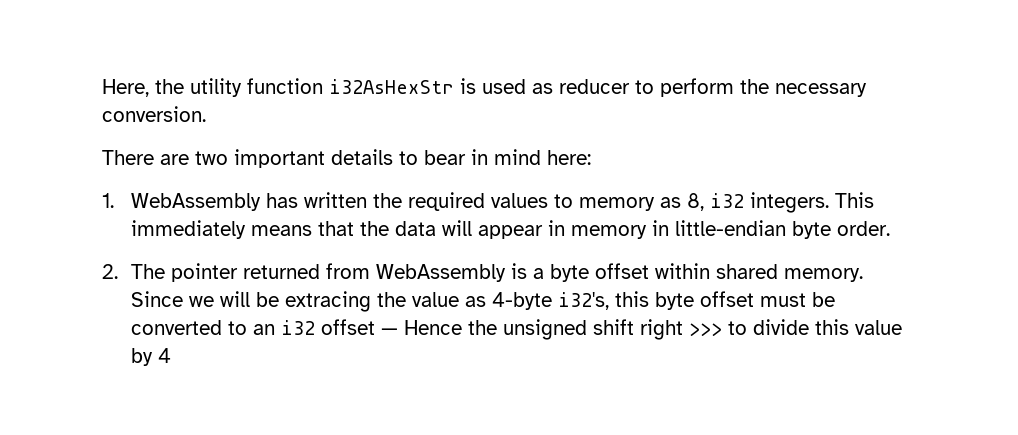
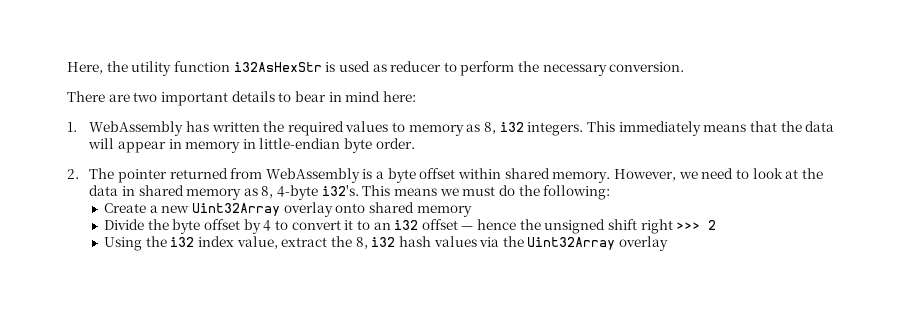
[130,291,835,312] [130,320,222,335] Since we will be extracing the value as 4-byte i32's, this byte offset must be converted -> [613,168,823,181] [89,185,611,200] [104,202,472,217] [104,219,354,234] However, we need to look at the data in shared memory as 8, 4-byte i32's. This means we must do the following: // Create a new Uint32Array overlay onto shared memory // Divide the byte offset by 4 to convert it
[403,320,462,335] Hence -> [477,219,517,230] hence
[727,319,902,335] [130,348,171,366] to divide this value by 4 -> [708,220,717,230] [104,236,669,251] 2 // Using the i32 index value, extract the 8, i32 hash values via the Uint32Array overlay

